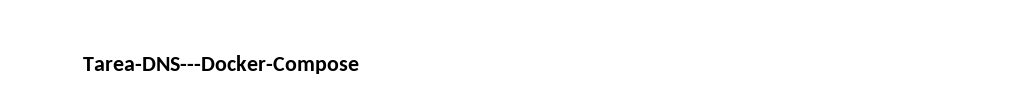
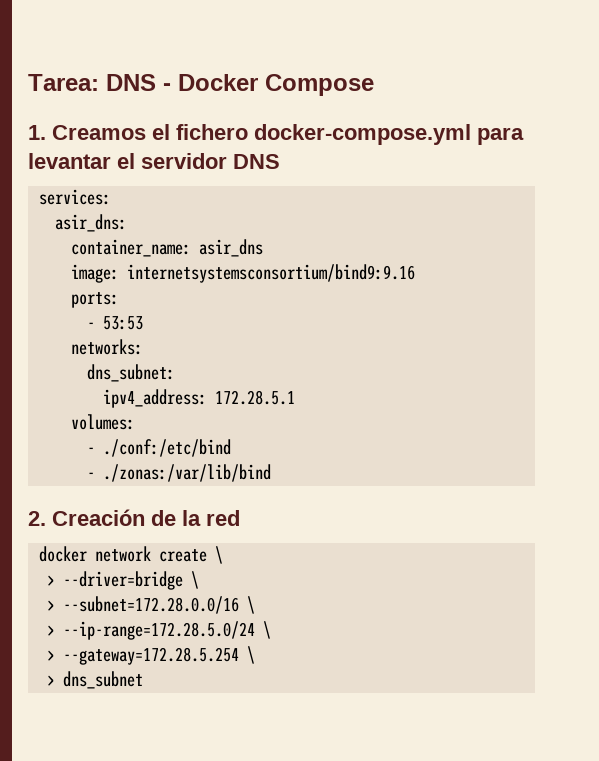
[83,55,359,74] Tarea-DNS---Docker-Compose -> [28,74,374,96] [28,124,524,145] [28,153,280,169] [39,189,112,205] [55,214,128,232] [71,239,264,257] [71,264,416,283] [71,292,120,308] [87,316,144,330] [71,339,144,355] [87,364,176,382] [103,389,296,408] [71,414,136,430] [87,439,232,457] [87,464,272,482] [28,509,240,526] [39,546,224,564] [47,571,200,590] [47,596,256,614] [47,621,272,640] [47,646,256,665] [47,671,144,689] Tarea: DNS - Docker Compose // 1. Creamos el fichero docker-compose.yml para levantar el servidor DNS // services: // asir_dns: // container_name: asir_dns // image: internetsystemsconsortium/bind9:9.16 // ports: // - 53:53 // networks: // dns_subnet: // ipv4_address: 172.28.5.1 // volumes: // - ./conf:/etc/bind // - ./zonas:/var/lib/bind // 2. Creación de la red // docker network create \ // > --driver=bridge \ // > --subnet=172.28.0.0/16 \ // > --ip-range=172.28.5.0/24 \ // > --gateway=172.28.5.254 \ // > dns_subnet

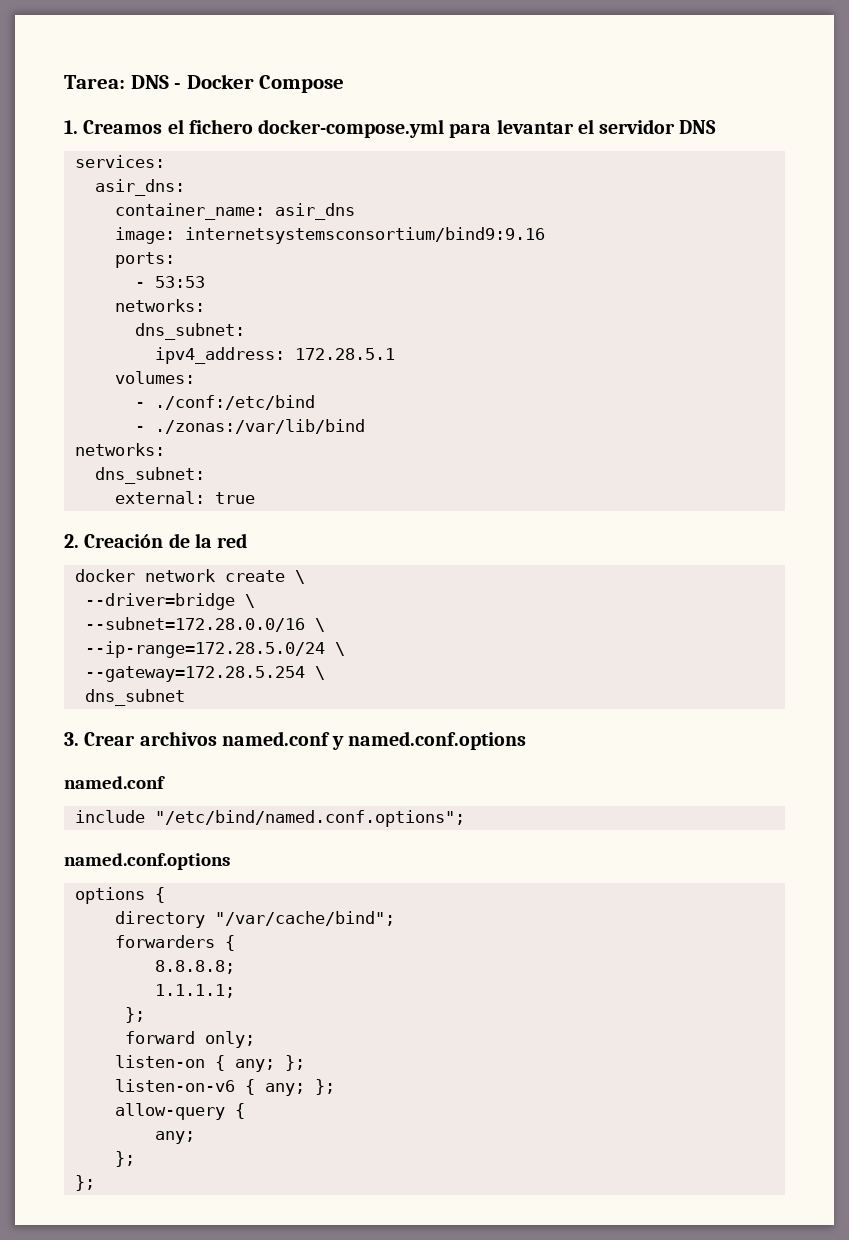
(272, 473) none -> [75,443,166,456] [95,467,206,484] [115,491,256,504] // networks: // dns_subnet: // external: true
[47,575,56,586] > -> (306, 577) none
[47,600,56,611] > -> (256, 601) none
[47,625,56,636] > -> (326, 625) none
[47,650,56,661] > -> (346, 649) none
[47,675,56,686] > -> (326, 673) none
(144, 680) none -> [64,731,527,750] [64,776,165,789] [75,810,466,827] [64,853,230,870] [75,887,166,904] [115,911,396,928] [115,935,236,951] [155,960,236,974] [155,984,236,998] [125,1007,146,1023] [125,1031,256,1048] [115,1055,306,1072] [115,1079,336,1096] [115,1103,246,1120] [155,1131,196,1144] [115,1151,136,1167] [75,1175,96,1191] // 3. Crear archivos named.conf y named.conf.options // named.conf // include "/etc/bind/named.conf.options"; // named.conf.options // options { // directory "/var/cache/bind"; // forwarders { // 8.8.8.8; // 1.1.1.1; // }; // forward only; // listen-on { any; }; // listen-on-v6 { any; }; // allow-query { // any; // }; // };

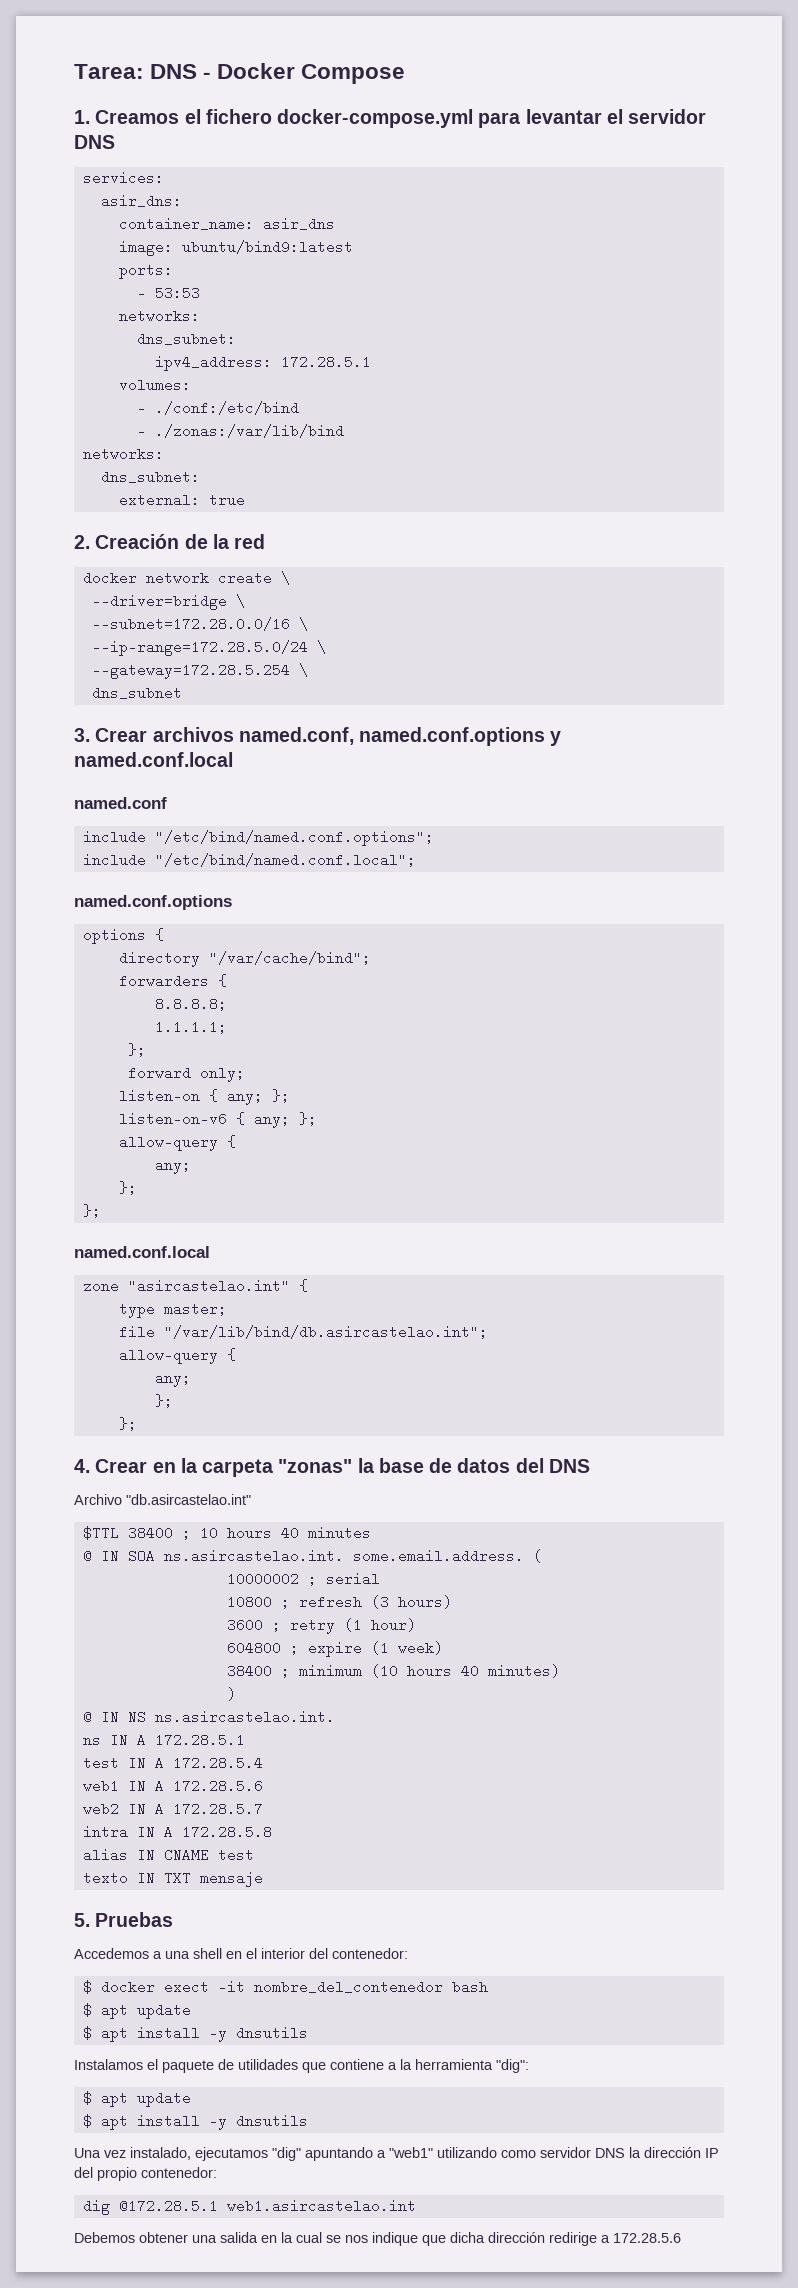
[185,227,546,244] internetsystemsconsortium/bind9:9.16 -> [181,240,353,254] ubuntu/bind9:latest
[221,731,527,750] named.conf y named.conf.options -> [238,727,562,746] [74,752,233,767] named.conf, named.conf.options y named.conf.local
(466, 818) none -> [82,853,416,867] // include "/etc/bind/named.conf.local";
(96, 1183) none -> [74,1246,210,1258] [82,1279,308,1293] [118,1302,227,1318] [118,1325,488,1339] [118,1348,236,1364] [154,1371,191,1387] [154,1394,173,1408] [118,1417,137,1431] [74,1458,590,1477] [74,1494,251,1505] [82,1526,371,1540] [82,1549,542,1563] [226,1572,380,1586] [226,1595,452,1609] [226,1618,416,1634] [226,1641,443,1657] [226,1664,560,1678] [226,1687,236,1701] [82,1710,335,1724] [82,1733,245,1747] [82,1756,263,1770] [82,1779,263,1793] [82,1802,263,1816] [82,1825,272,1839] [82,1848,254,1862] [82,1871,263,1887] [74,1912,174,1927] [74,1948,408,1959] [82,1980,488,1994] [82,2003,191,2019] [82,2026,308,2042] [74,2059,529,2073] [82,2091,191,2107] [82,2114,308,2130] [74,2147,719,2161] [74,2167,217,2181] [82,2199,416,2215] [74,2232,681,2246] // named.conf.local // zone "asircastelao.int" { // type master; // file "/var/lib/bind/db.asircastelao.int"; // allow-query { // any; // }; // }; // 4. Crear en la carpeta "zonas" la base de datos del DNS // Archivo "db.asircastelao.int" // $TTL 38400 ; 10 hours 40 minutes // @ IN SOA ns.asircastelao.int. some.email.address. ( // 10000002 ; serial // 10800 ; refresh (3 hours) // 3600 ; retry (1 hour) // 604800 ; expire (1 week) // 38400 ; minimum (10 hours 40 minutes) // ) // @ IN NS ns.asircastelao.int. // ns IN A 172.28.5.1 // test IN A 172.28.5.4 // web1 IN A 172.28.5.6 // web2 IN A 172.28.5.7 // intra IN A 172.28.5.8 // alias IN CNAME test // texto IN TXT mensaje // 5. Pruebas // Accedemos a una shell en el interior del contenedor: // $ docker exect -it nombre_del_contenedor bash // $ apt update // $ apt install -y dnsutils // Instalamos el paquete de utilidades que contiene a la herramienta "dig": // $ apt update // $ apt install -y dnsutils // Una vez instalado, ejecutamos "dig" apuntando a "web1" utilizando como servidor DNS la dirección IP del propio contenedor: // dig @172.28.5.1 web1.asircastelao.int // Debemos obtener una salida en la cual se nos indique que dicha dirección redirige a 172.28.5.6

